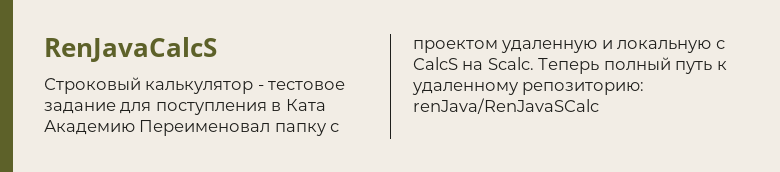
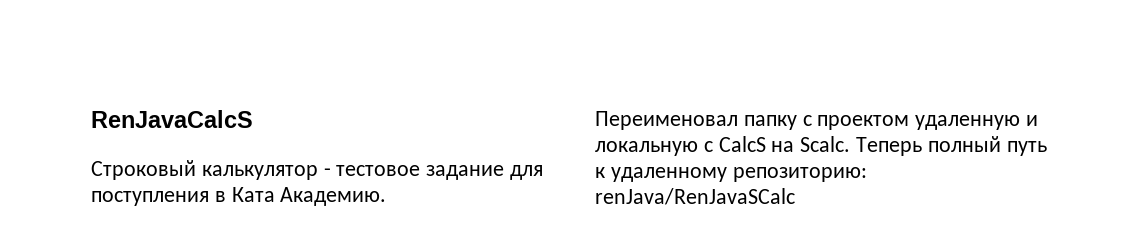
[44,120,135,135] Академию -> [280,187,387,206] Академию. //

